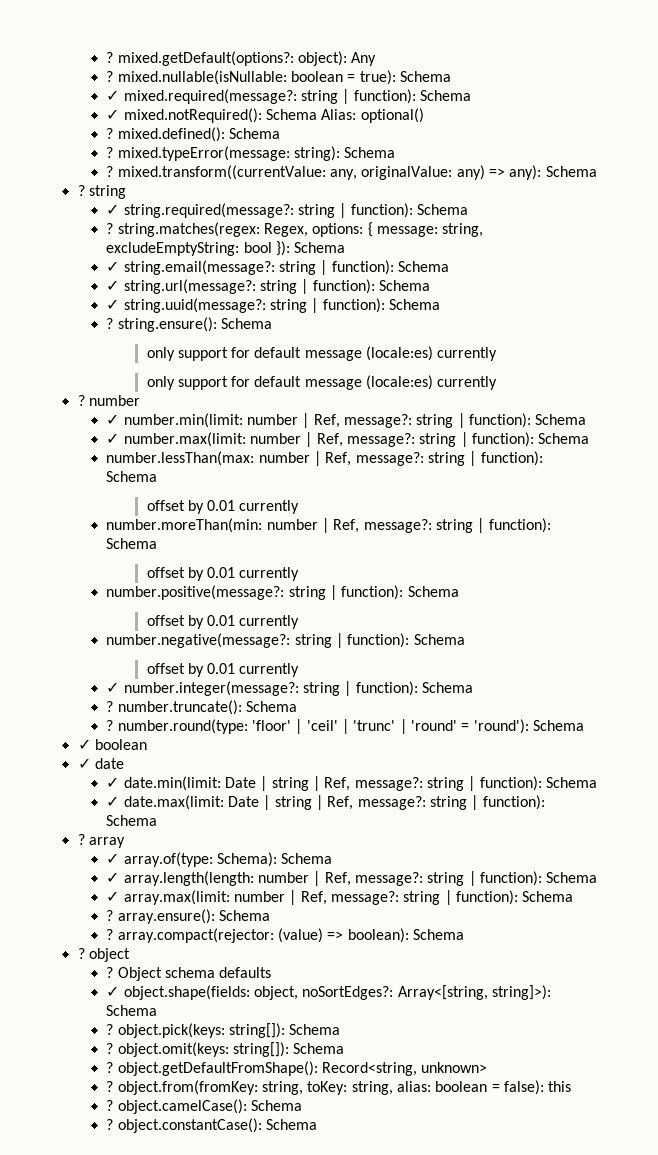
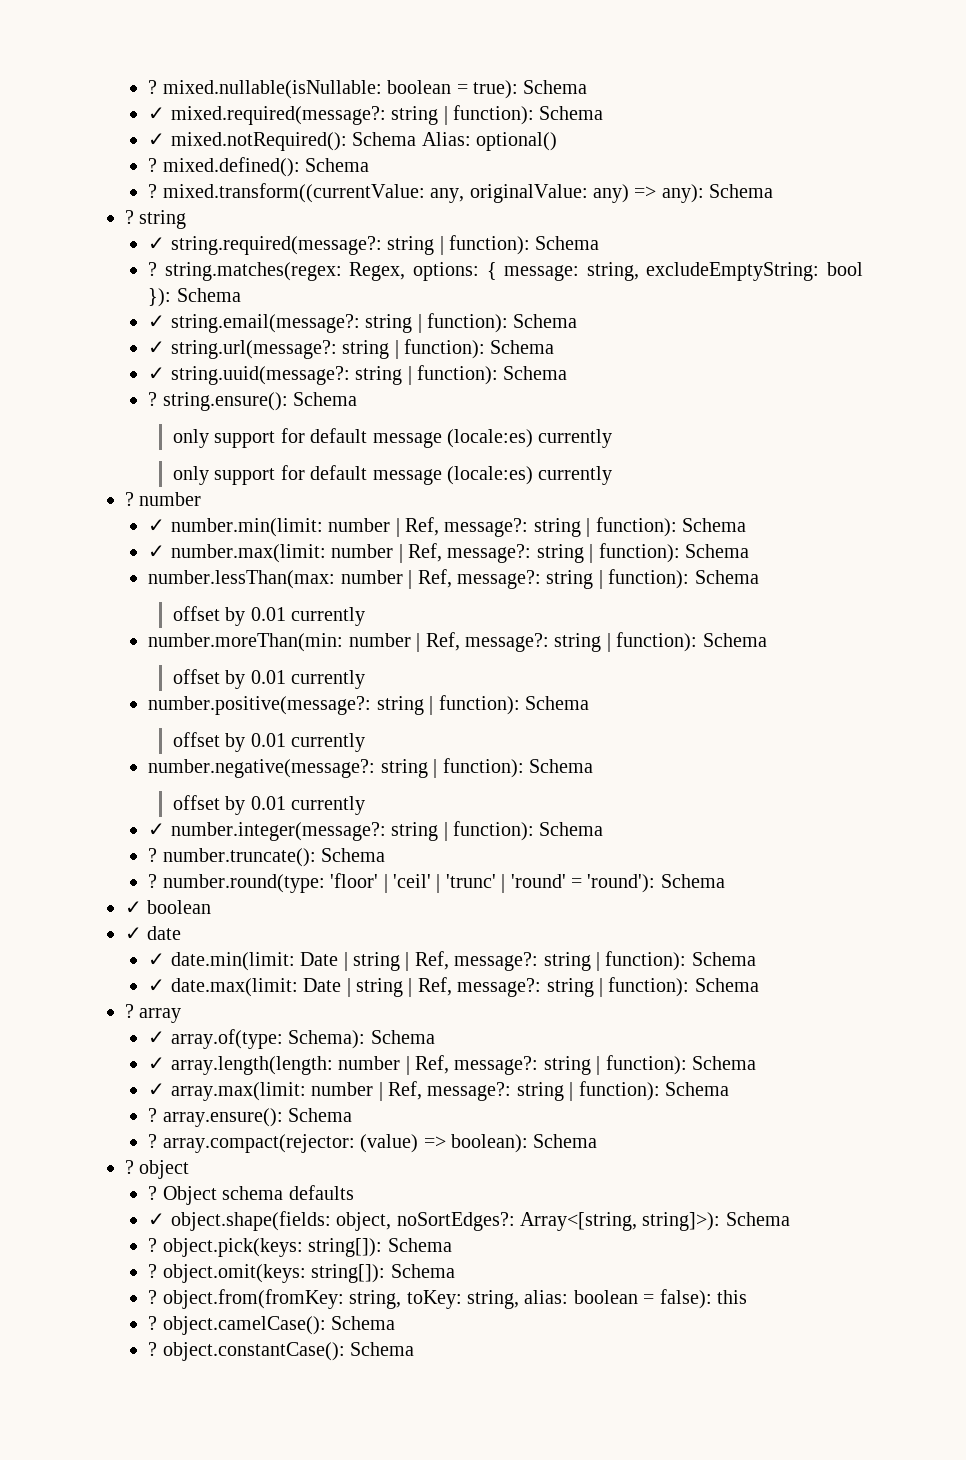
[106,51,377,66] [106,71,114,82] ? mixed.getDefault(options?: object): Any // ? -> [148,80,158,94] ?
[106,146,396,161] // ? mixed.typeError(message: string): Schema -> (370, 165) none
[106,1061,488,1076] // ? object.getDefaultFromShape(): Record<string, unknown> -> (455, 1271) none

